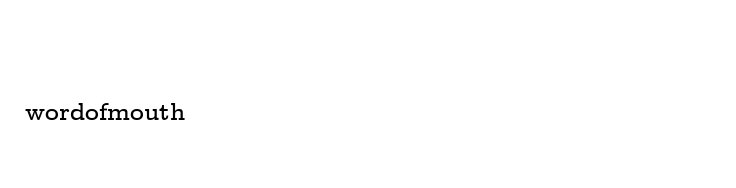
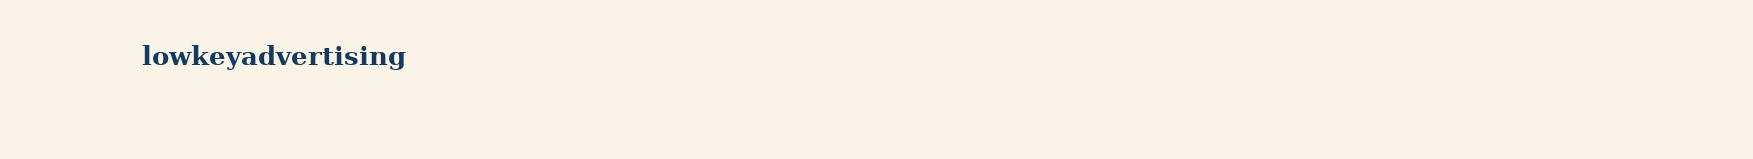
[25,103,185,120] wordofmouth -> [142,45,406,70] lowkeyadvertising

